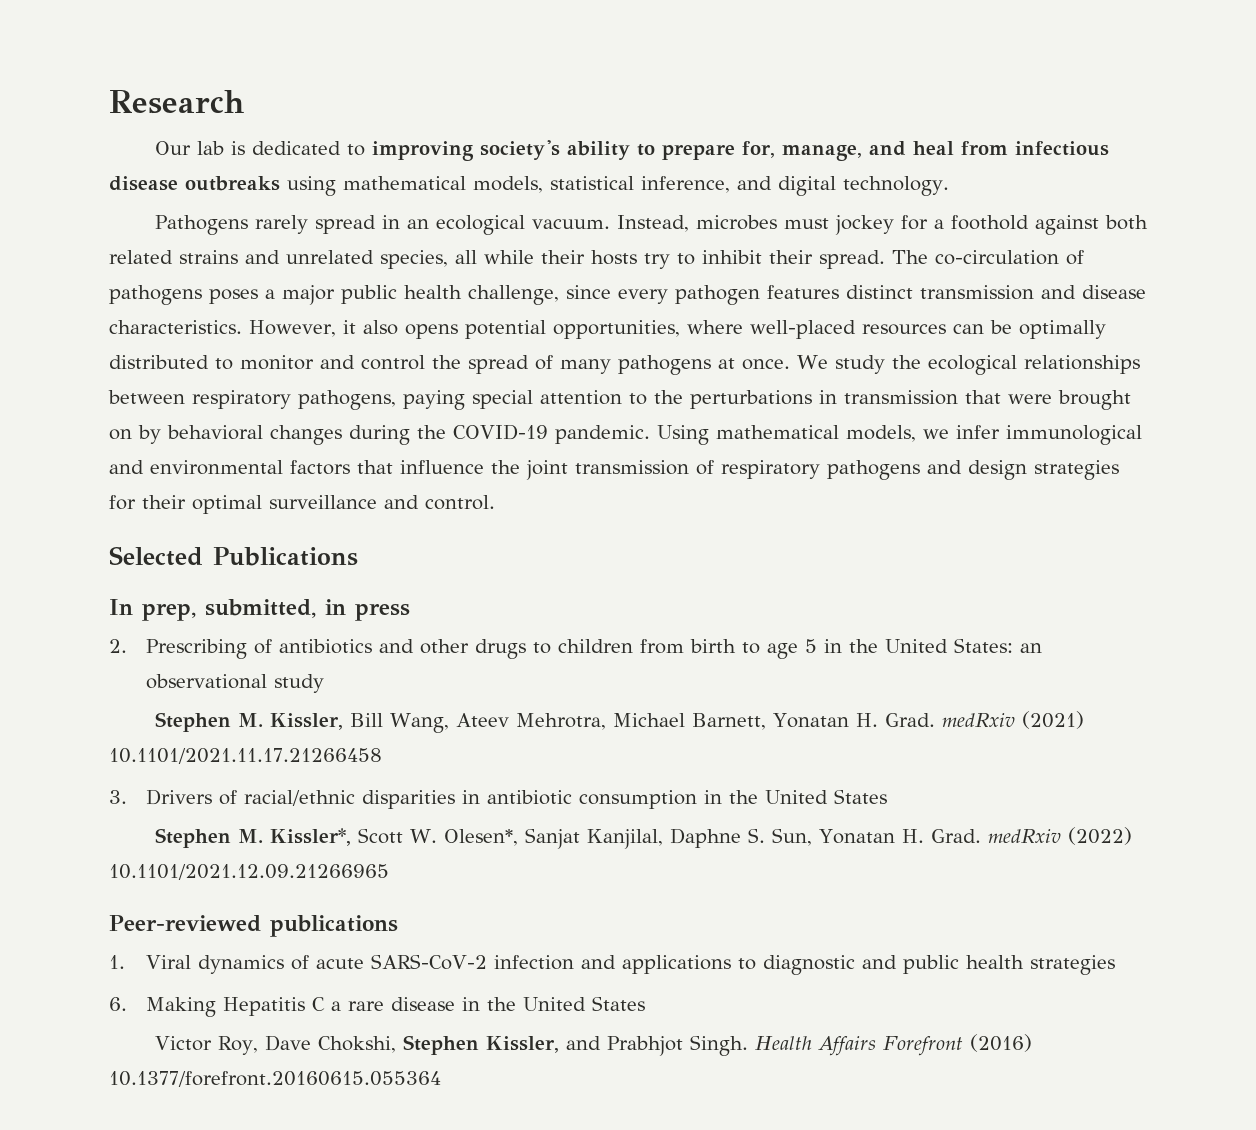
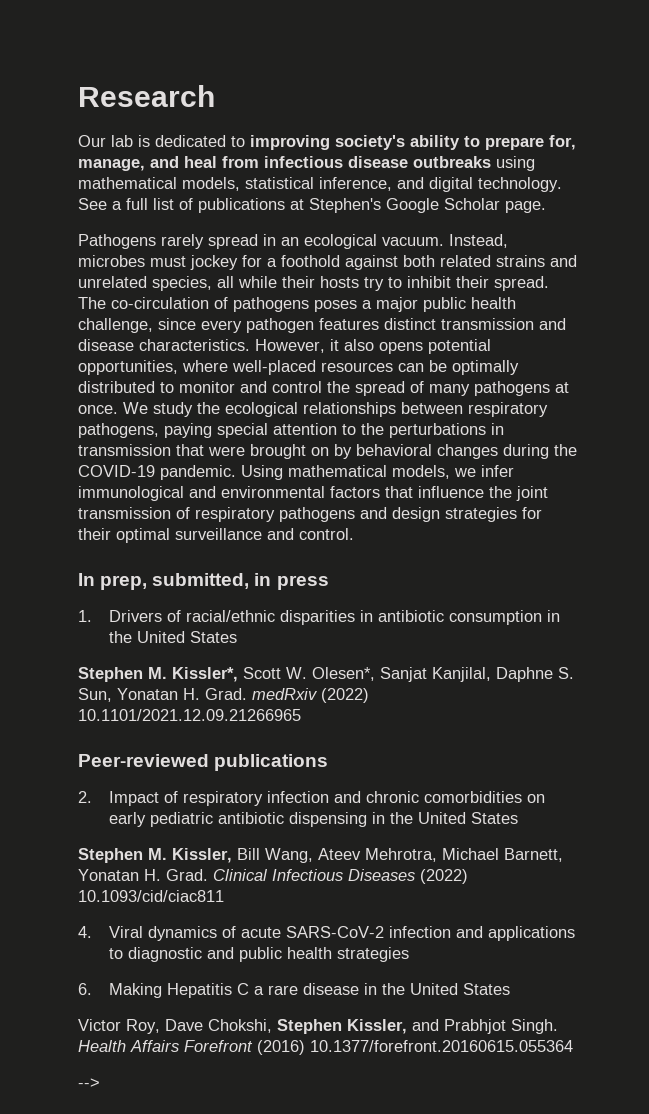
(949, 186) none -> [78,198,546,213] See a full list of publications at Stephen's Google Scholar page.
[109,546,358,566] // Selected Publications -> (354, 534) none
[109,638,1042,659] [145,674,324,693] [154,711,1084,733] [109,748,382,764] [109,790,127,804] 2. Prescribing of antibiotics and other drugs to children from birth to age 5 in the United States: an observational study // Stephen M. Kissler, Bill Wang, Ateev Mehrotra, Michael Barnett, Yonatan H. Grad. medRxiv (2021) 10.1101/2021.11.17.21266458 // 3. -> [78,610,92,622] 1.
[109,955,125,969] 1. -> [78,791,546,806] [109,812,519,827] [78,848,563,863] [78,869,468,884] [78,890,224,902] [78,926,92,938] 2. Impact of respiratory infection and chronic comorbidities on early pediatric antibiotic dispensing in the United States // Stephen M. Kissler, Bill Wang, Ateev Mehrotra, Michael Barnett, Yonatan H. Grad. Clinical Infectious Diseases (2022) 10.1093/cid/ciac811 // 4.
(441, 1079) none -> [78,1078,100,1088] // -->

